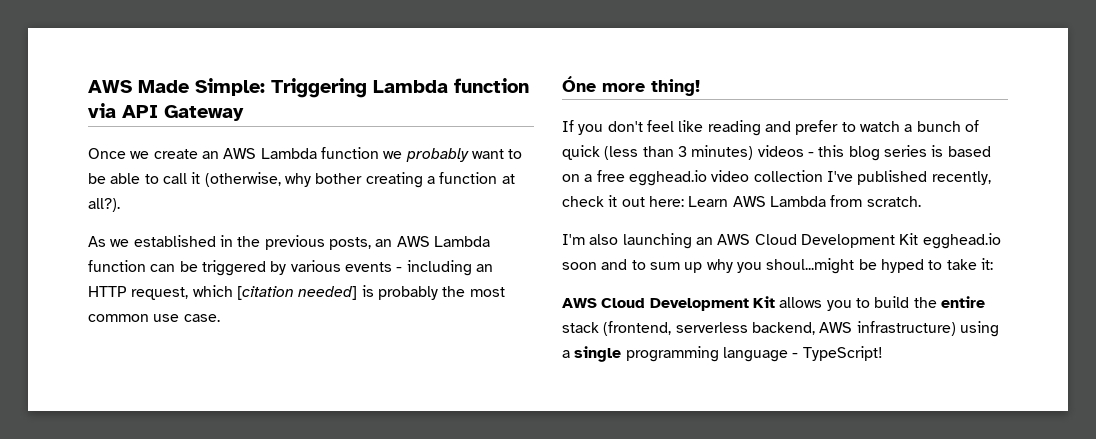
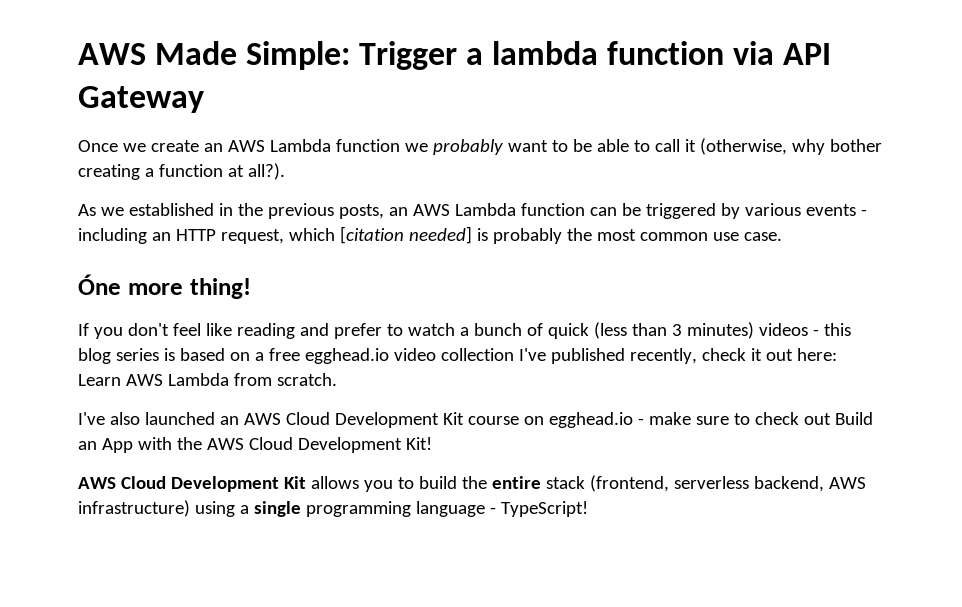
[271,78,448,98] Triggering Lambda -> [359,41,599,70] Trigger a lambda
[562,233,692,249] I'm also launching -> [78,412,215,425] I've also launched
[922,233,1001,249] [562,258,993,274] egghead.io soon and to sum up why you shoul...might be hyped to take it: -> [467,412,873,428] [78,437,432,453] course on egghead.io - make sure to check out Build an App with the AWS Cloud Development Kit!

